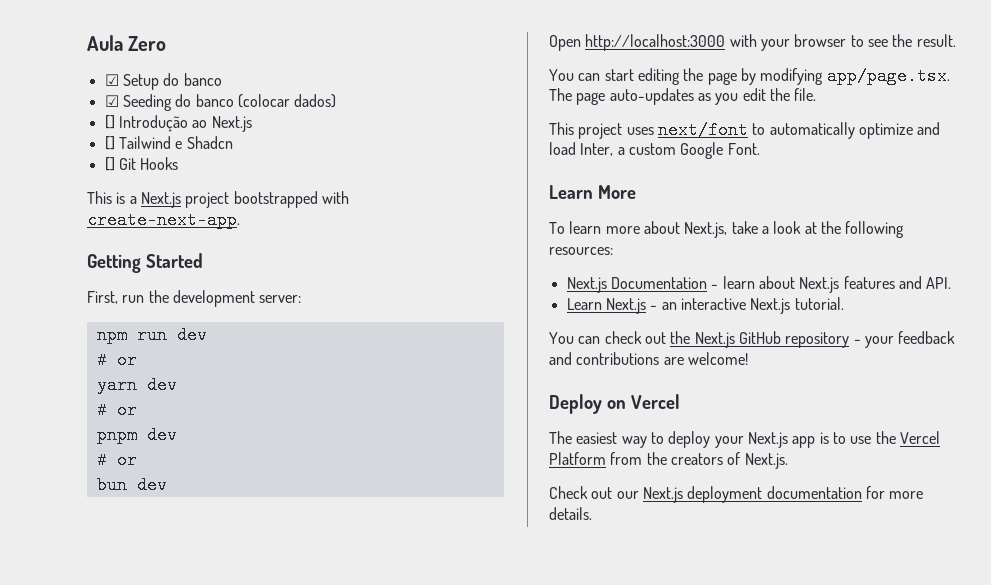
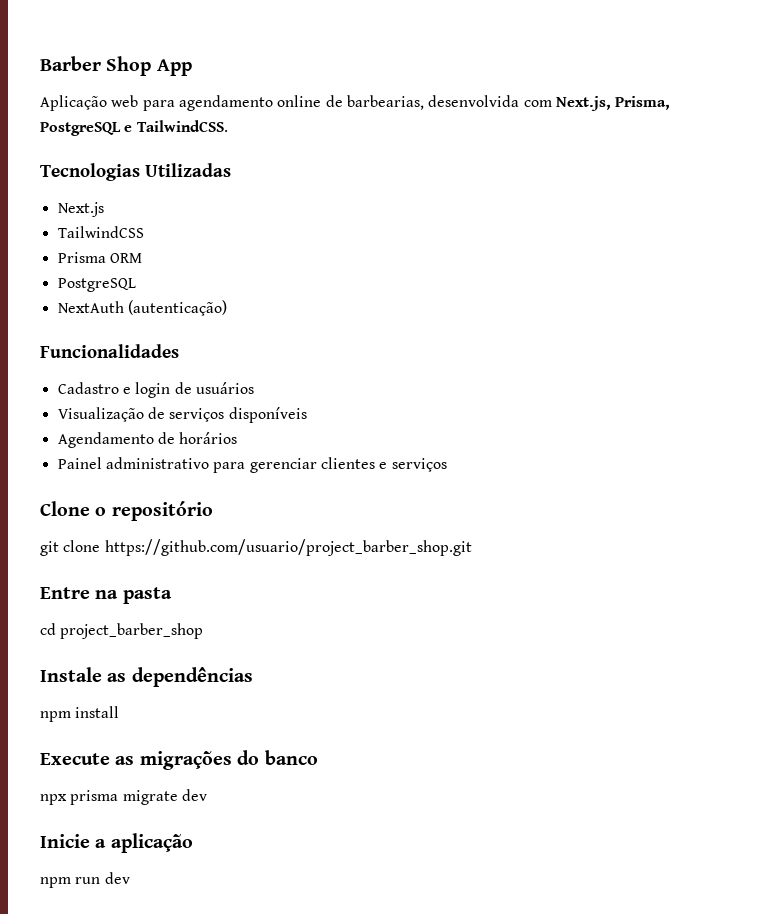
[87,35,167,51] [104,73,222,90] [104,94,337,111] [104,115,252,132] [104,136,233,150] [104,157,179,171] [87,191,349,208] [87,211,240,229] [87,253,203,273] [87,290,302,307] [96,326,207,344] [96,351,137,369] [96,376,177,394] [96,401,137,419] [96,426,177,444] [96,451,137,469] [96,476,167,494] [549,34,956,51] [549,67,950,85] [549,88,817,105] [549,121,941,139] [549,142,760,159] [549,185,636,199] [549,221,905,238] [549,247,613,255] [566,276,952,293] [566,297,844,314] [549,331,956,348] [549,352,748,365] [549,394,680,414] [549,431,940,448] [549,452,788,469] [549,486,924,503] [549,507,592,520] Aula Zero // ☑ Setup do banco // ☑ Seeding do banco (colocar dados) // [] Introdução ao Next.js // [] Tailwind e Shadcn // [] Git Hooks // This is a Next.js project bootstrapped with create-next-app. // Getting Started // First, run the development server: // npm run dev // # or // yarn dev // # or // pnpm dev // # or // bun dev // Open http://localhost:3000 with your browser to see the result. // You can start editing the page by modifying app/page.tsx. The page auto-updates as you edit the file. // This project uses next/font to automatically optimize and load Inter, a custom Google Font. // Learn More // To learn more about Next.js, take a look at the following resources: // Next.js Documentation - learn about Next.js features and API. // Learn Next.js - an interactive Next.js tutorial. // You can check out the Next.js GitHub repository - your feedback and contributions are welcome! // Deploy on Vercel // The easiest way to deploy your Next.js app is to use the Vercel Platform from the creators of Next.js. // Check out our Next.js deployment documentation for more details. -> [40,56,192,76] [40,95,671,111] [40,120,228,136] [40,163,231,181] [57,202,104,217] [57,226,144,238] [57,252,142,263] [57,278,136,292] [57,300,227,316] [40,344,179,358] [57,382,254,398] [57,407,307,423] [57,432,238,448] [57,457,447,473] [40,501,213,521] [40,539,472,556] [40,587,172,604] [40,623,204,639] [40,667,253,687] [40,706,120,722] [40,750,318,770] [40,789,207,805] [40,833,193,853] [40,872,130,888] Barber Shop App // Aplicação web para agendamento online de barbearias, desenvolvida com Next.js, Prisma, PostgreSQL e TailwindCSS. // Tecnologias Utilizadas // Next.js // TailwindCSS // Prisma ORM // PostgreSQL // NextAuth (autenticação) // Funcionalidades // Cadastro e login de usuários // Visualização de serviços disponíveis // Agendamento de horários // Painel administrativo para gerenciar clientes e serviços // Clone o repositório // git clone https://github.com/usuario/project_barber_shop.git // Entre na pasta // cd project_barber_shop // Instale as dependências // npm install // Execute as migrações do banco // npx prisma migrate dev // Inicie a aplicação // npm run dev

